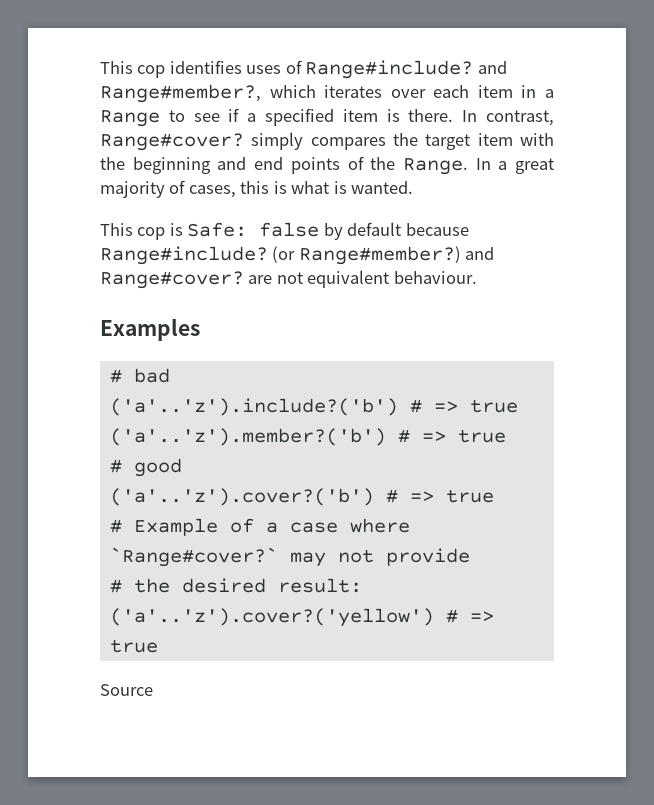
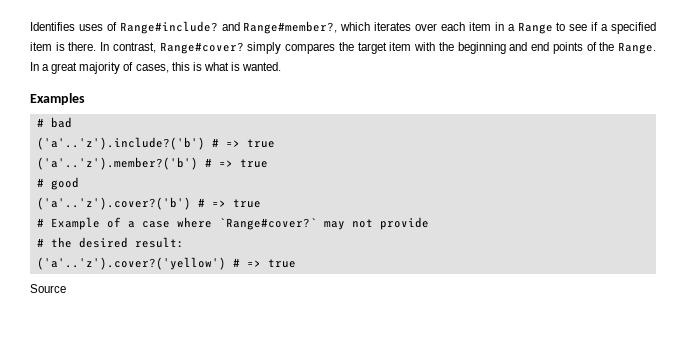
[100,60,242,78] This cop identifies -> [30,22,75,31] Identifies
[100,222,469,240] [100,246,495,265] [100,270,477,289] // This cop is Safe: false by default because Range#include? (or Range#member?) and Range#cover? are not equivalent behaviour. -> (282, 66) none

